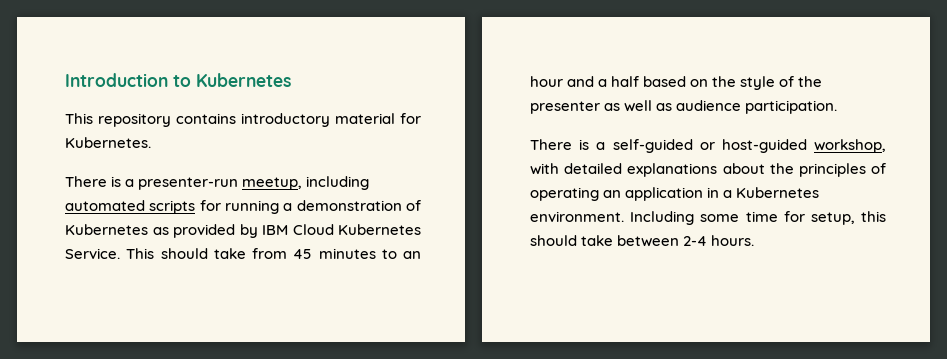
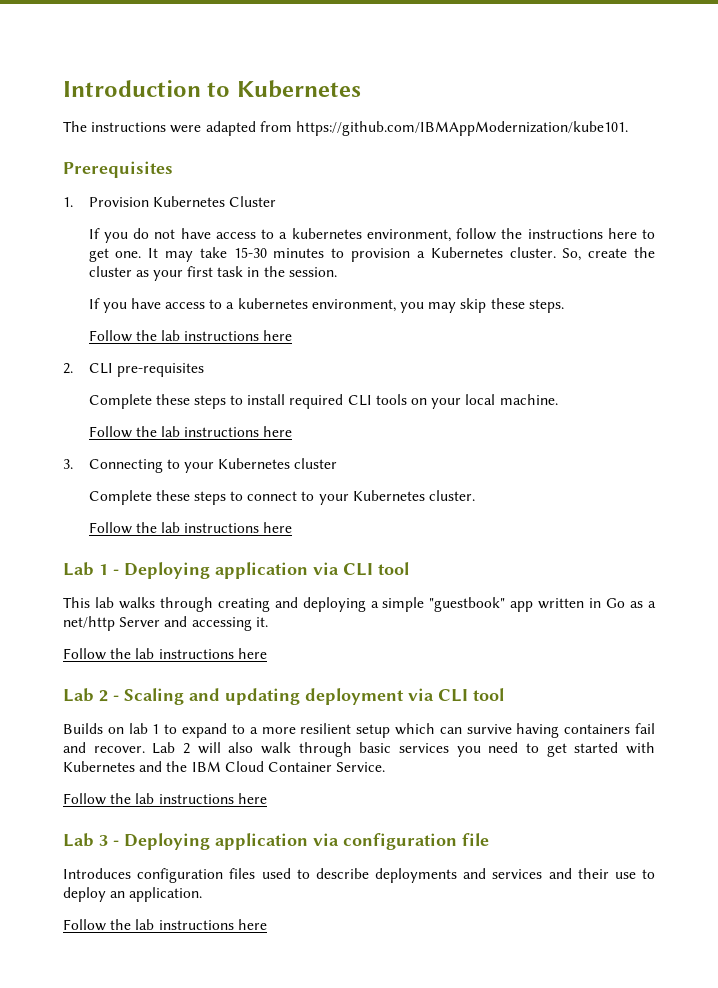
[65,113,421,127] [65,137,151,148] [65,176,370,190] [65,200,421,214] [65,224,258,238] This repository contains introductory material for Kubernetes. // There is a presenter-run meetup, including automated scripts for running a demonstration of Kubernetes as provided by -> [63,121,628,136] [63,161,173,178] [63,196,276,207] [88,228,655,243] [88,247,655,262] [88,266,337,281] [88,298,564,313] [88,330,293,342] [63,363,204,377] [88,394,558,409] [88,426,293,438] [63,458,338,473] [88,490,476,505] [88,522,293,534] [63,562,409,579] [63,597,656,612] [63,616,268,631] [63,648,267,660] [63,688,504,705] [63,723,655,738] [63,742,656,757] [63,761,188,772] The instructions were adapted from https://github.com/IBMAppModernization/kube101. // Prerequisites // 1. Provision Kubernetes Cluster // If you do not have access to a kubernetes environment, follow the instructions here to get one. It may take 15-30 minutes to provision a Kubernetes cluster. So, create the cluster as your first task in the session. // If you have access to a kubernetes environment, you may skip these steps. // Follow the lab instructions here // 2. CLI pre-requisites // Complete these steps to install required CLI tools on your local machine. // Follow the lab instructions here // 3. Connecting to your Kubernetes cluster // Complete these steps to connect to your Kubernetes cluster. // Follow the lab instructions here // Lab 1 - Deploying application via CLI tool // This lab walks through creating and deploying a simple "guestbook" app written in Go as a net/http Server and accessing it. // Follow the lab instructions here // Lab 2 - Scaling and updating deployment via CLI tool // Builds on lab 1 to expand to a more resilient setup which can survive having containers fail and recover. Lab 2 will also walk through basic services you need to get started with Kubernetes and the
[338,224,421,235] Kubernetes -> [267,762,332,772] Container
[126,248,421,259] [530,76,823,90] [530,100,838,114] [530,139,886,153] [530,163,886,177] [530,187,820,201] [530,211,886,225] [530,235,755,247] This should take from 45 minutes to an hour and a half based on the style of the presenter as well as audience participation. // There is a self-guided or host-guided workshop, with detailed explanations about the principles of operating an application in a Kubernetes environment. Including some time for setup, this should take between 2-4 hours. -> [63,793,267,805] [63,833,489,850] [63,868,655,883] [63,887,203,902] [63,919,267,931] // Follow the lab instructions here // Lab 3 - Deploying application via configuration file // Introduces configuration files used to describe deployments and services and their use to deploy an application. // Follow the lab instructions here

